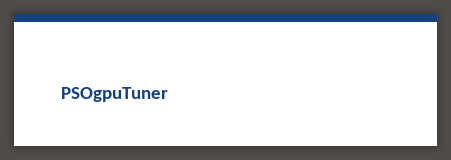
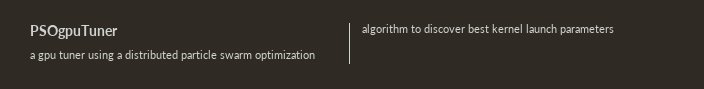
(168, 94) none -> [30,50,315,61] [362,24,614,35] // a gpu tuner using a distributed particle swarm optimization algorithm to discover best kernel launch parameters

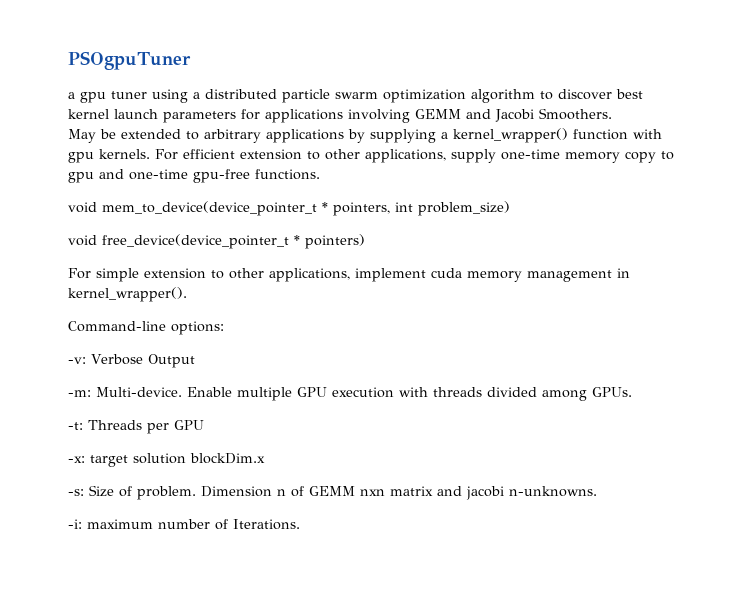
(614, 30) none -> [241,108,612,123] [68,128,662,143] [68,149,674,163] [68,169,320,183] [68,201,510,216] [68,234,365,249] [68,268,630,282] [68,287,187,302] [68,321,224,335] [68,354,195,368] [68,387,632,401] [68,420,204,434] [68,453,265,467] [68,485,597,500] [68,519,300,530] for applications involving GEMM and Jacobi Smoothers. // May be extended to arbitrary applications by supplying a kernel_wrapper() function with gpu kernels. For efficient extension to other applications, supply one-time memory copy to gpu and one-time gpu-free functions. // void mem_to_device(device_pointer_t * pointers, int problem_size) // void free_device(device_pointer_t * pointers) // For simple extension to other applications, implement cuda memory management in kernel_wrapper(). // Command-line options: // -v: Verbose Output // -m: Multi-device. Enable multiple GPU execution with threads divided among GPUs. // -t: Threads per GPU // -x: target solution blockDim.x // -s: Size of problem. Dimension n of GEMM nxn matrix and jacobi n-unknowns. // -i: maximum number of Iterations.

